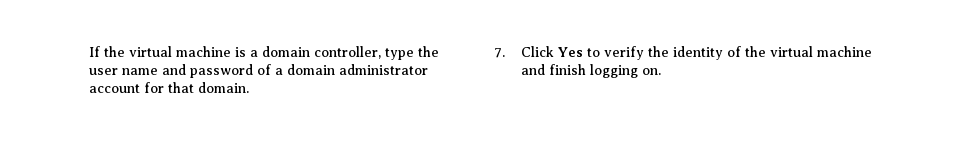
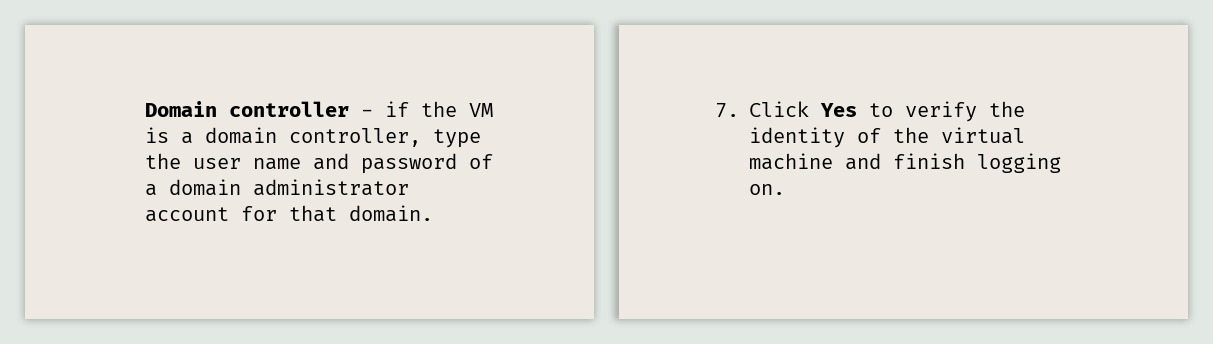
[88,46,231,57] If the virtual machine -> [145,101,494,117] Domain controller - if the VM

